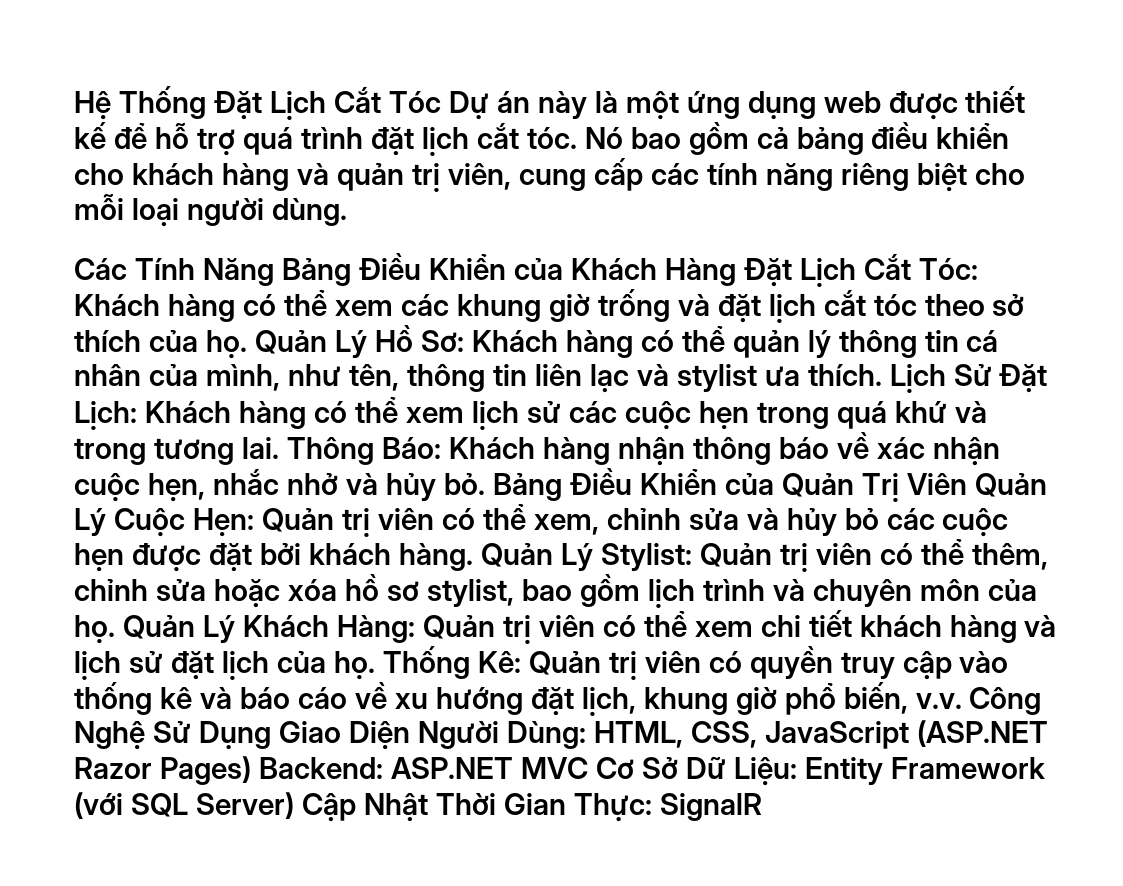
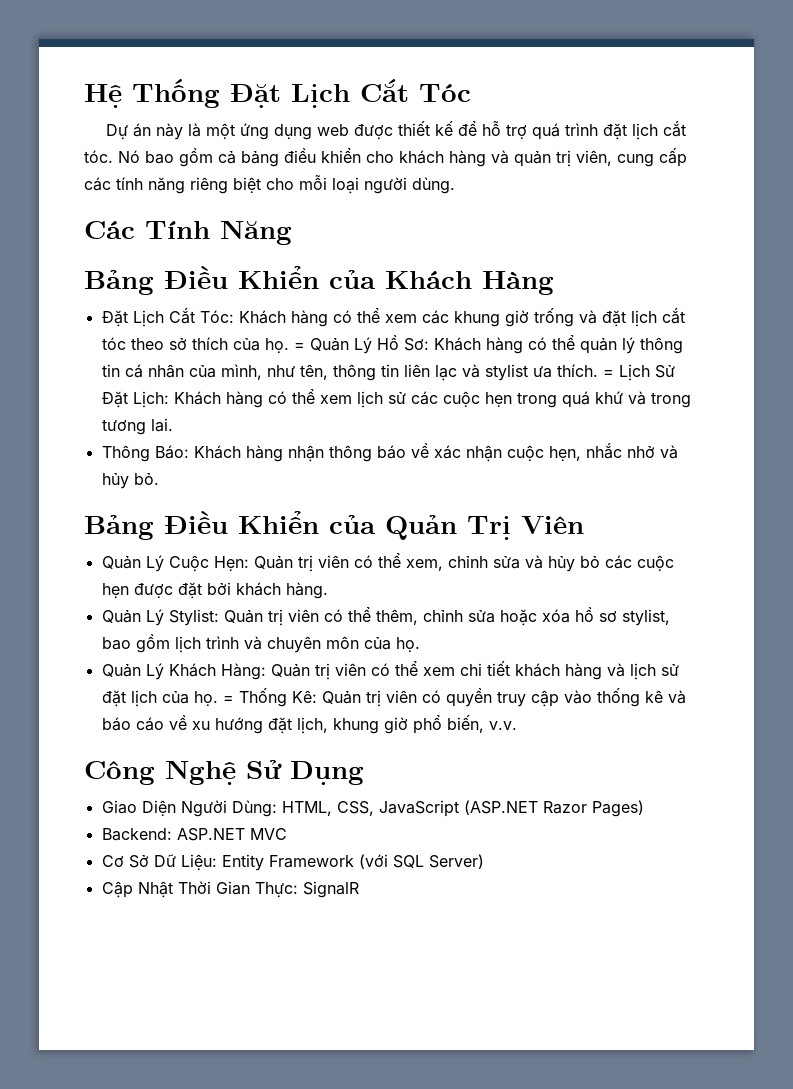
(441, 102) none -> (471, 93) //
(274, 272) none -> (292, 232) //
(736, 272) none -> (554, 283) //
(247, 344) none -> [293,343,305,350] =
(882, 375) none -> [602,370,614,377] =
(279, 448) none -> (173, 425) //
(485, 484) none -> (159, 479) //
(967, 484) none -> (584, 525) //
(473, 557) none -> (328, 590) //
(115, 629) none -> (420, 645) //
(375, 665) none -> [222,696,234,703] =
(962, 701) none -> (517, 725) //
(271, 735) none -> (364, 773) //
(251, 770) none -> (644, 808) //
(588, 768) none -> (287, 834) //
(294, 805) none -> (484, 861) //

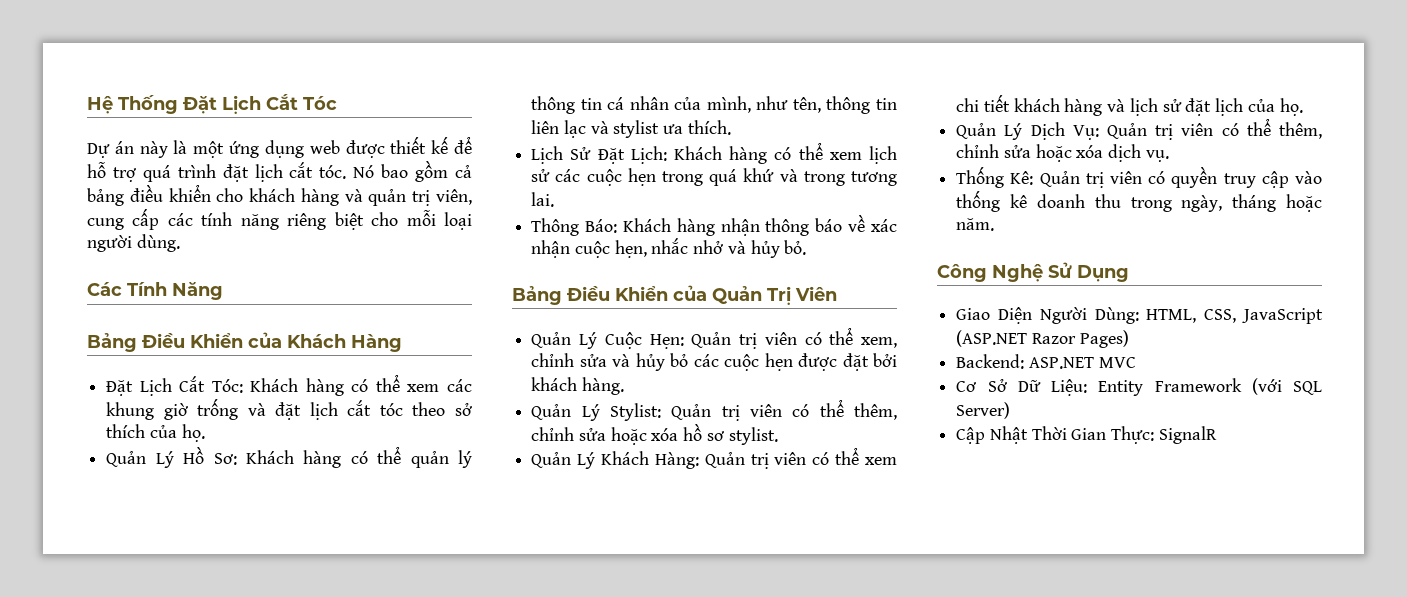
[293,343,305,350] = -> (205, 433) //
[602,370,614,377] = -> (731, 127) //
[621,609,670,626] [101,634,420,653] stylist, bao gồm lịch trình và chuyên môn của họ. -> [728,427,778,445] stylist.
[222,696,234,703] = -> [956,118,1322,140] [956,144,1169,162] // Quản Lý Dịch Vụ: Quản trị viên có thể thêm, chỉnh sửa hoặc xóa dịch vụ. //
[667,690,686,704] [101,715,517,734] và báo cáo về xu hướng đặt lịch, khung giờ phổ biến, v.v. -> [1036,194,1322,212] [956,218,995,231] doanh thu trong ngày, tháng hoặc năm.

